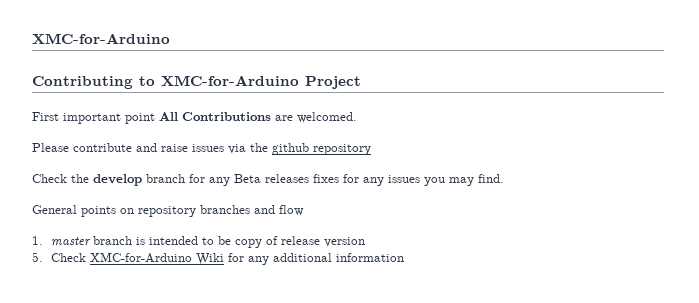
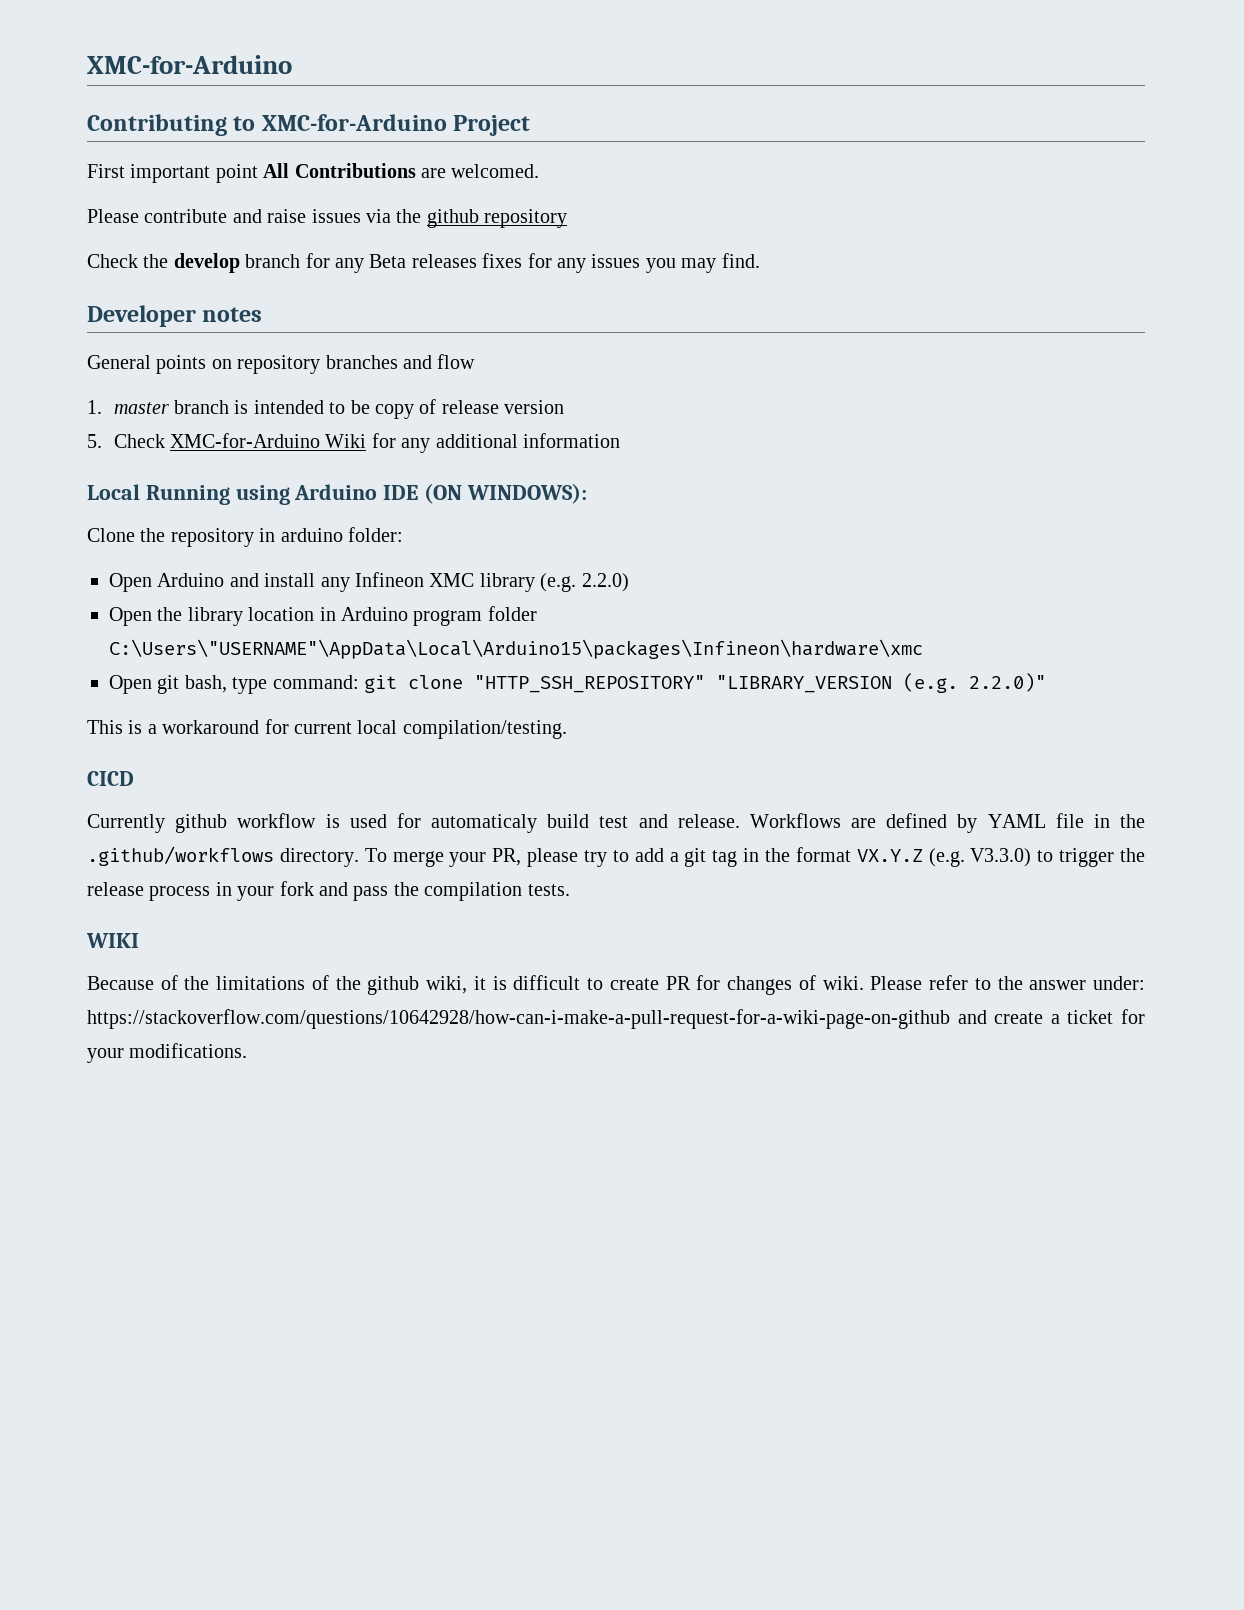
(504, 178) none -> [87,305,263,327] // Developer notes
(405, 257) none -> [87,483,587,505] [87,527,403,547] [109,572,629,592] [109,606,537,626] [109,639,923,659] [109,673,1046,694] [87,719,567,739] [87,771,134,786] [87,813,1145,833] [87,846,1146,867] [87,881,570,901] [86,933,139,948] [87,975,1146,995] [87,1009,1145,1029] [87,1043,248,1063] // Local Running using Arduino IDE (ON WINDOWS): // Clone the repository in arduino folder: // Open Arduino and install any Infineon XMC library (e.g. 2.2.0) // Open the library location in Arduino program folder C:\Users\"USERNAME"\AppData\Local\Arduino15\packages\Infineon\hardware\xmc // Open git bash, type command: git clone "HTTP_SSH_REPOSITORY" "LIBRARY_VERSION (e.g. 2.2.0)" // This is a workaround for current local compilation/testing. // CICD // Currently github workflow is used for automaticaly build test and release. Workflows are defined by YAML file in the .github/workflows directory. To merge your PR, please try to add a git tag in the format VX.Y.Z (e.g. V3.3.0) to trigger the release process in your fork and pass the compilation tests. // WIKI // Because of the limitations of the github wiki, it is difficult to create PR for changes of wiki. Please refer to the answer under: https://stackoverflow.com/questions/10642928/how-can-i-make-a-pull-request-for-a-wiki-page-on-github and create a ticket for your modifications.

